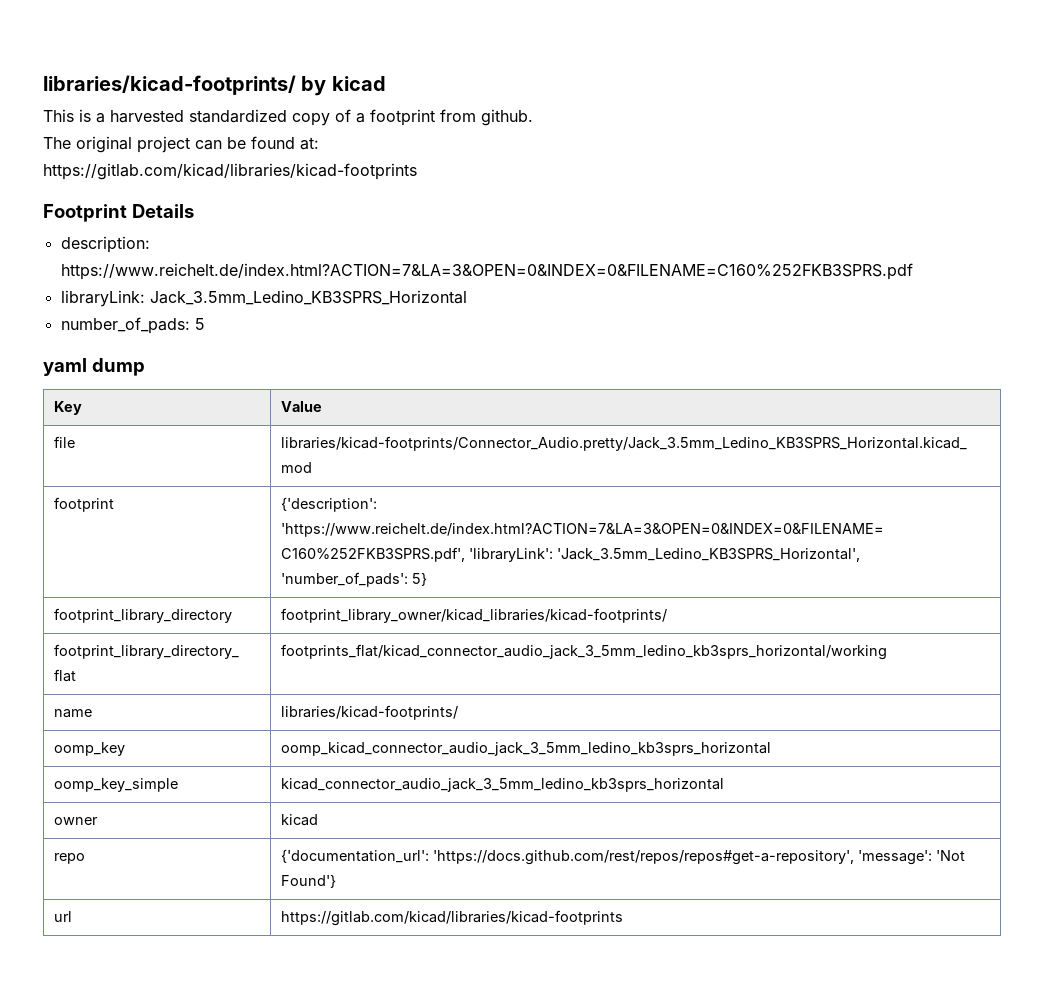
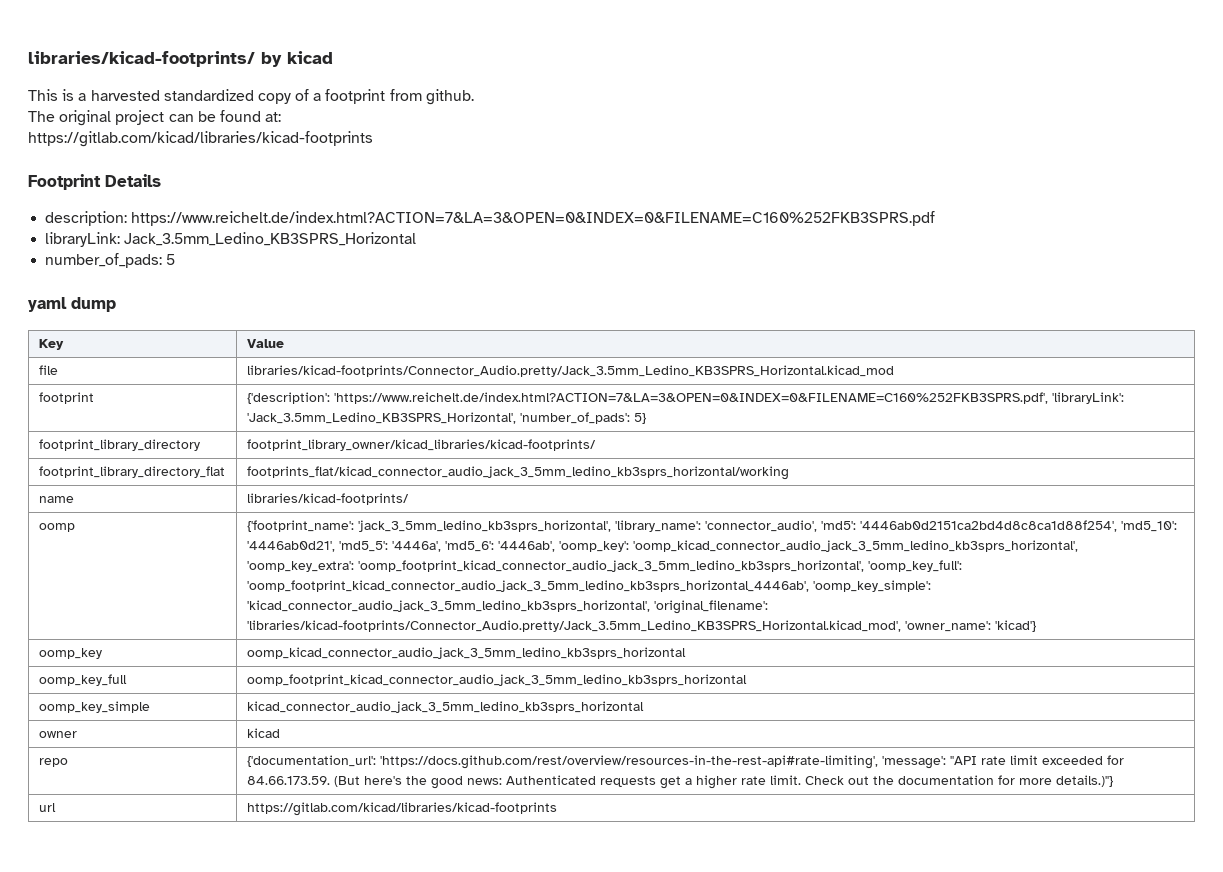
(458, 712) none -> [38,523,75,532] [246,520,1177,532] [246,540,1078,552] [246,560,962,572] [246,580,931,592] [246,600,768,614] [246,620,1036,632] // oomp | {'footprint_name': 'jack_3_5mm_ledino_kb3sprs_horizontal', 'library_name': 'connector_audio', 'md5': '4446ab0d2151ca2bd4d8c8ca1d88f254', 'md5_10': '4446ab0d21', 'md5_5': '4446a', 'md5_6': '4446ab', 'oomp_key': 'oomp_kicad_connector_audio_jack_3_5mm_ledino_kb3sprs_horizontal', 'oomp_key_extra': 'oomp_footprint_kicad_connector_audio_jack_3_5mm_ledino_kb3sprs_horizontal', 'oomp_key_full': 'oomp_footprint_kicad_connector_audio_jack_3_5mm_ledino_kb3sprs_horizontal_4446ab', 'oomp_key_simple': 'kicad_connector_audio_jack_3_5mm_ledino_kb3sprs_horizontal', 'original_filename': 'libraries/kicad-footprints/Connector_Audio.pretty/Jack_3.5mm_Ledino_KB3SPRS_Horizontal.kicad_mod', 'owner_name': 'kicad'}
(771, 749) none -> [38,674,127,686] [246,674,747,686] // oomp_key_full | oomp_footprint_kicad_connector_audio_jack_3_5mm_ledino_kb3sprs_horizontal
[432,850,965,865] [280,874,336,888] 'https://docs.github.com/rest/repos/repos#get-a-repository', 'message': 'Not Found'} -> [379,755,1124,769] [246,775,1113,789] 'https://docs.github.com/rest/overview/resources-in-the-rest-api#rate-limiting', 'message': "API rate limit exceeded for 84.66.173.59. (But here's the good news: Authenticated requests get a higher rate limit. Check out the documentation for more details.)"}

